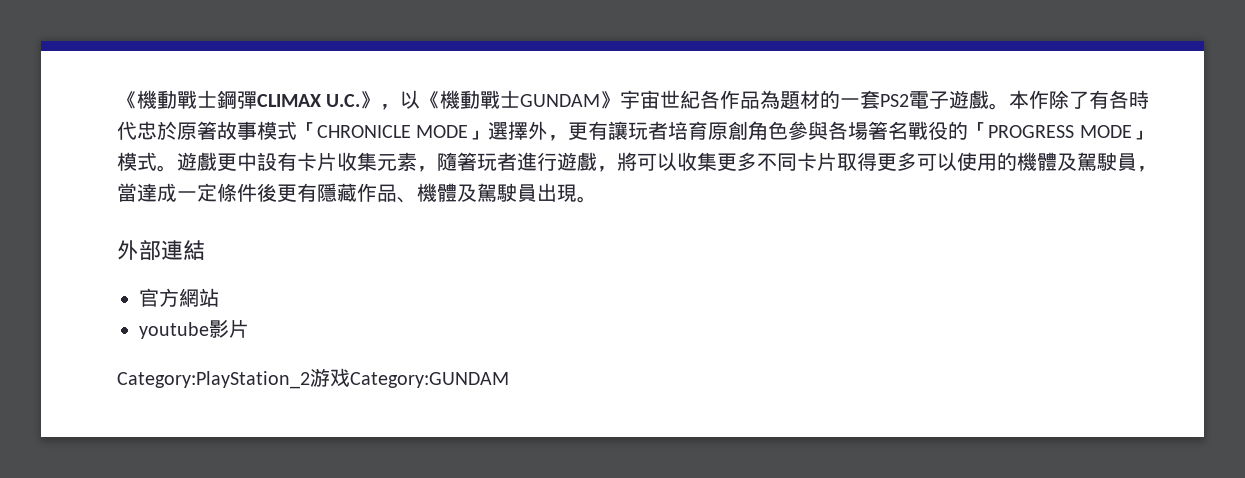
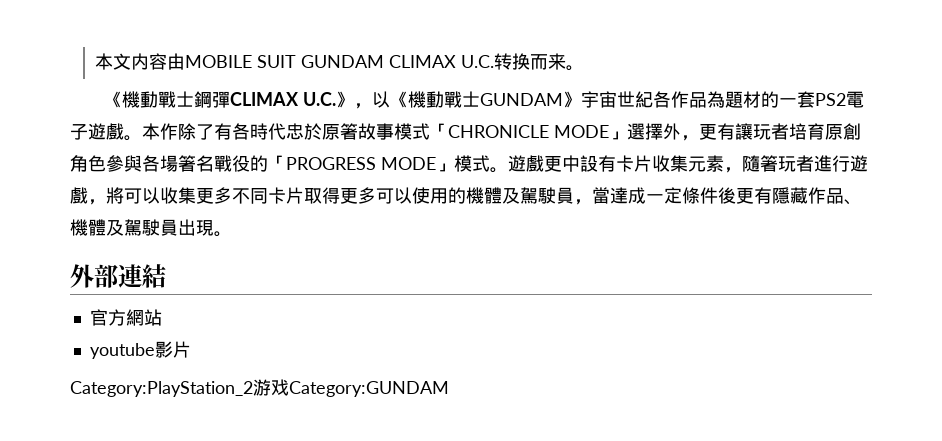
(117, 100) none -> [95,53,585,71] 本文内容由MOBILE SUIT GUNDAM CLIMAX U.C.转换而来。 //

